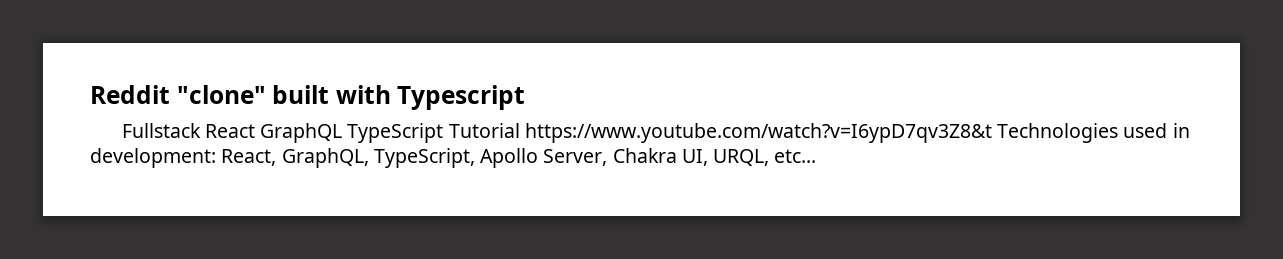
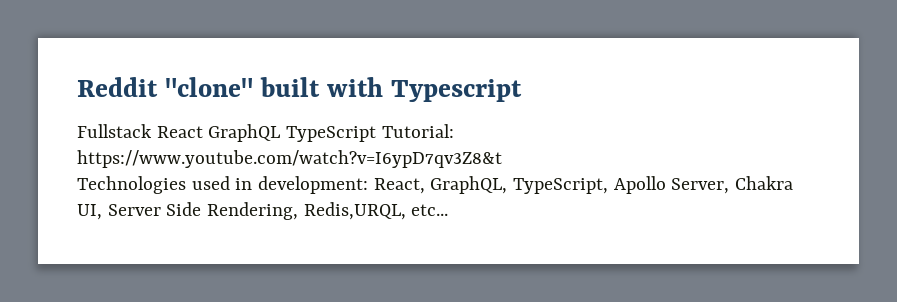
[448,123,520,138] Tutorial -> [381,124,454,138] Tutorial:
(992, 133) none -> (502, 159) //
[713,149,770,166] URQL, -> [107,202,406,220] Server Side Rendering, Redis,URQL,

